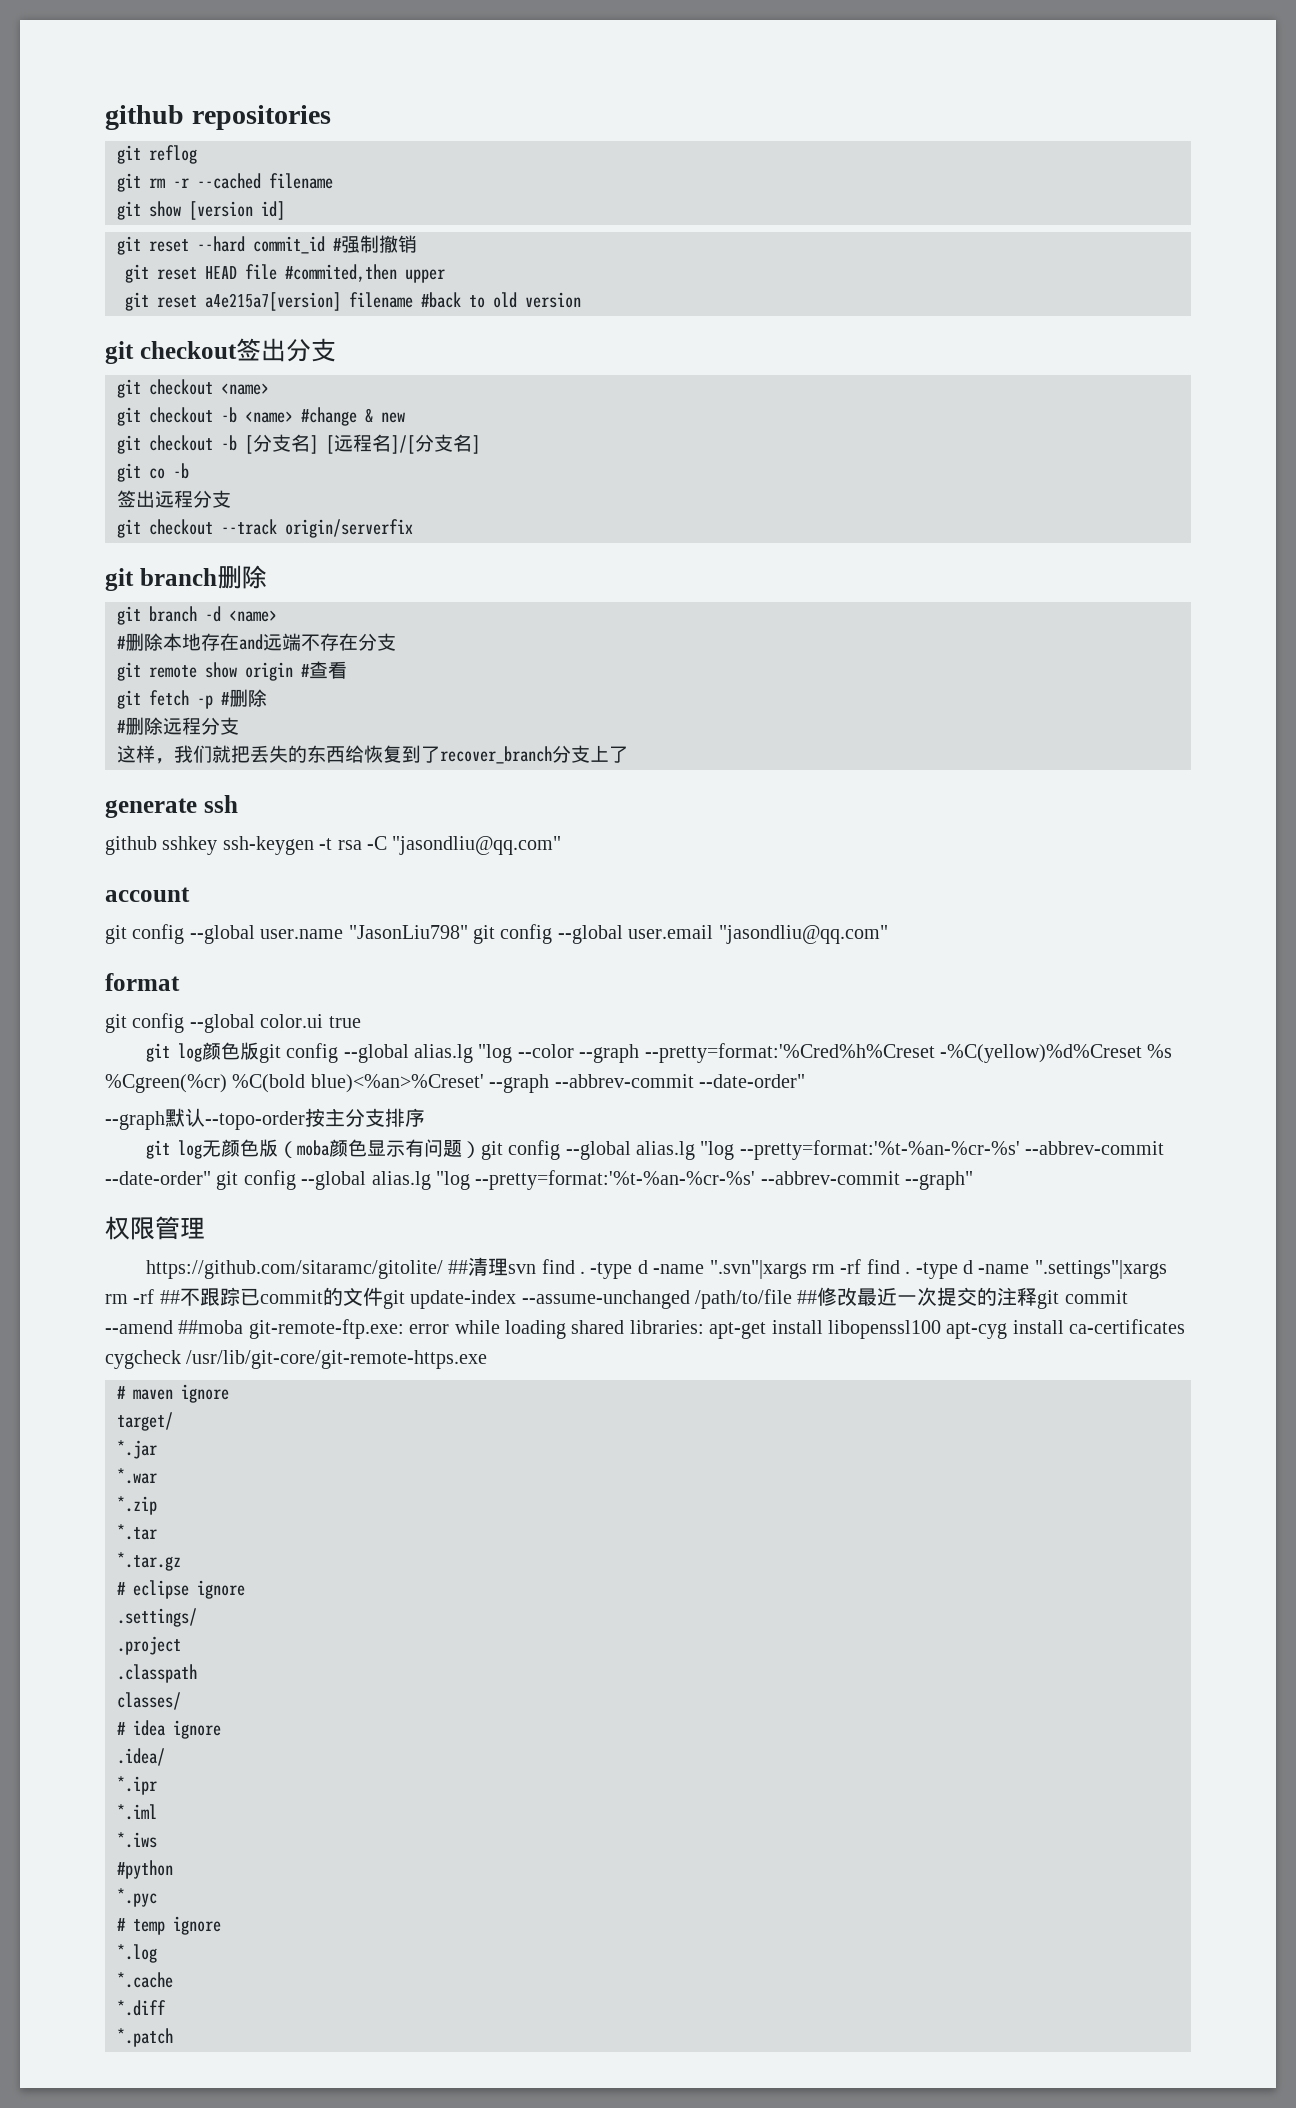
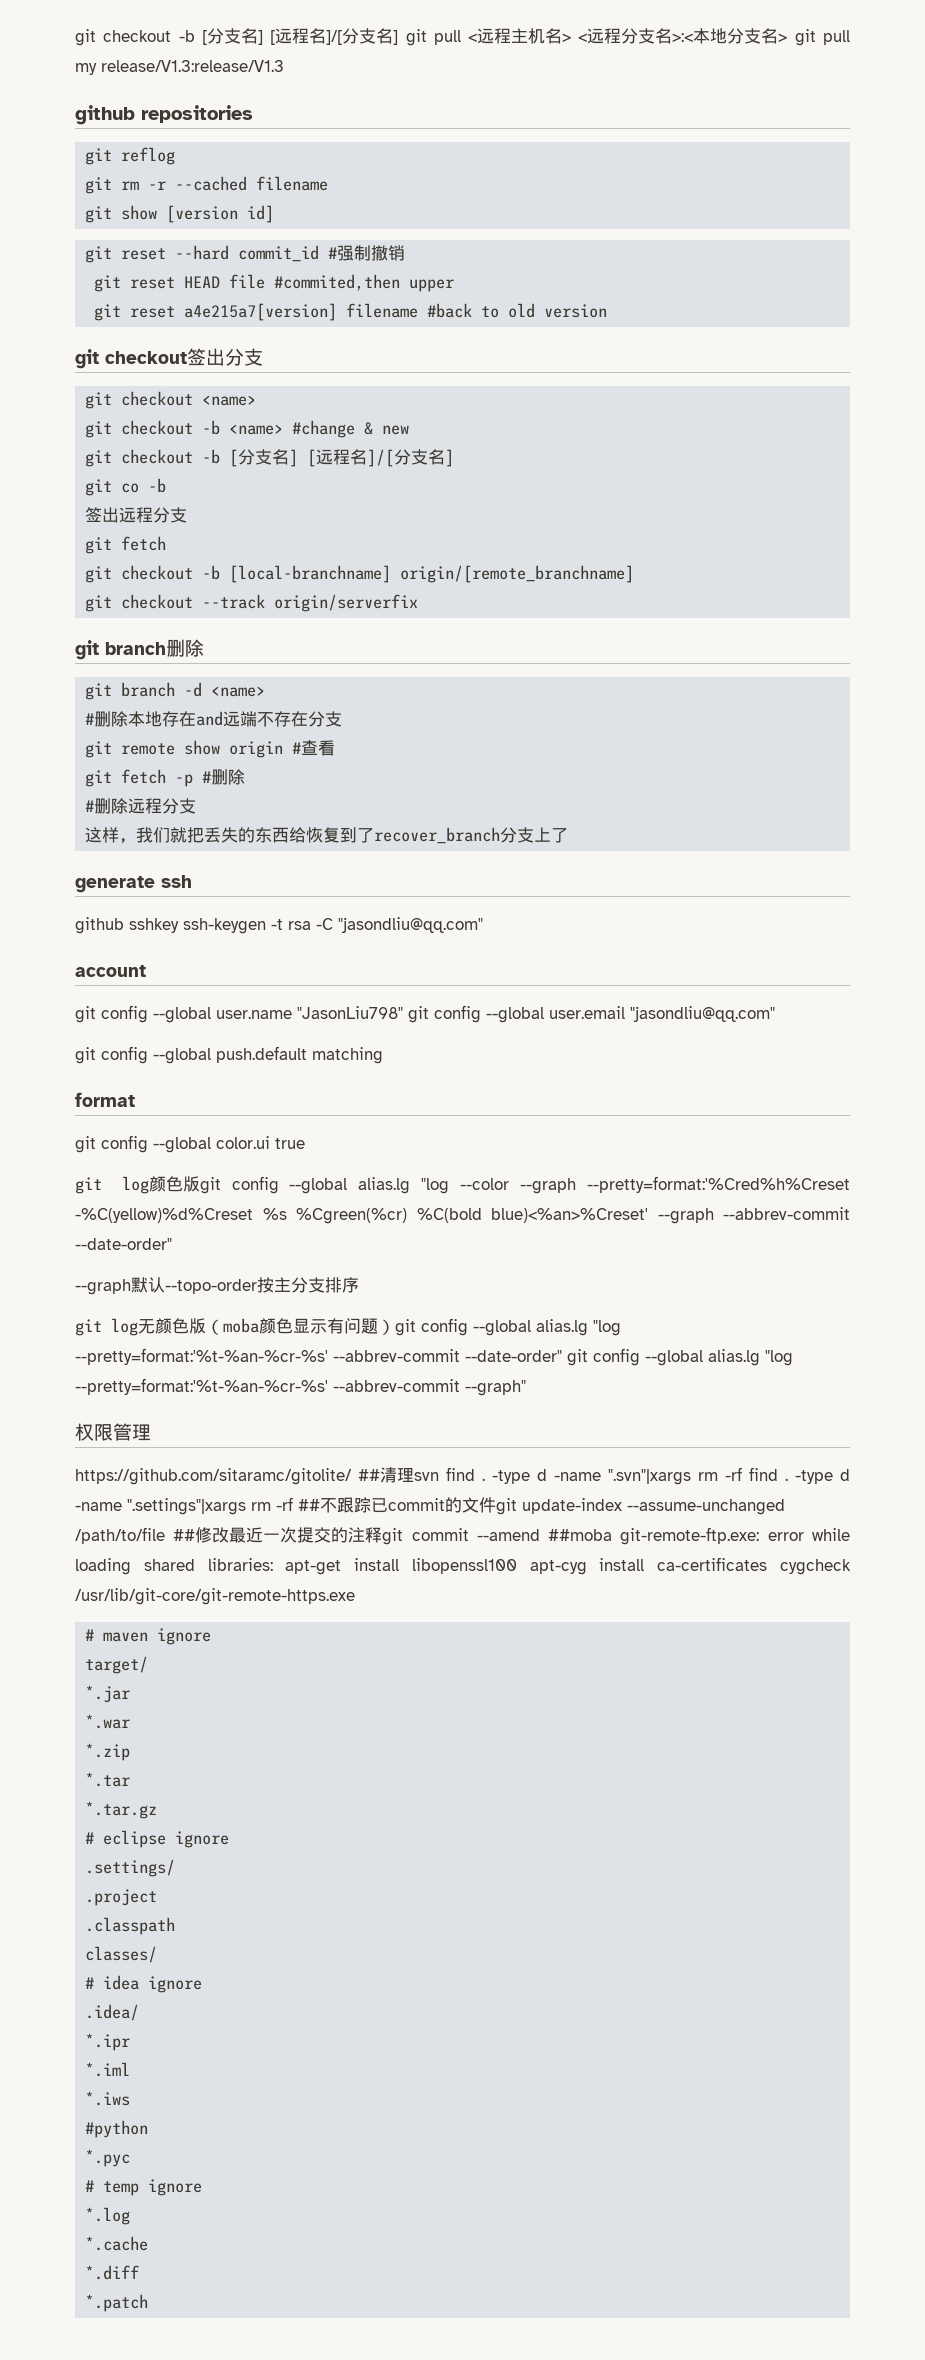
(105, 117) none -> [75,28,850,46] [75,60,284,75] git checkout -b [分支名] [远程名]/[分支名] git pull <远程主机名> <远程分支名>:<本地分支名> git pull my release/V1.3:release/V1.3 //
(231, 499) none -> [85,536,167,554] [85,565,635,583] // git fetch // git checkout -b [local-branchname] origin/[remote_branchname]
(888, 934) none -> [75,1046,383,1064] // git config --global push.default matching

